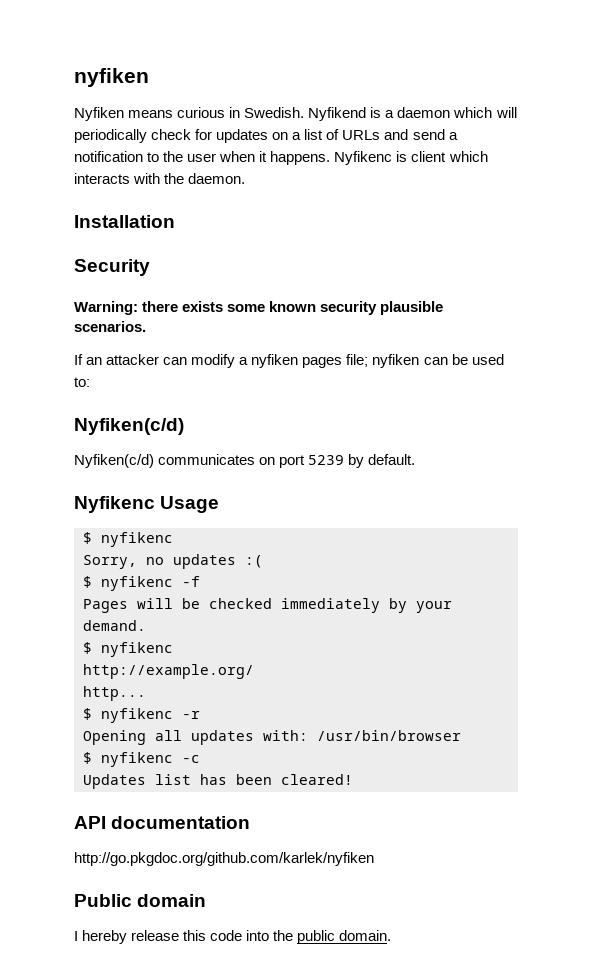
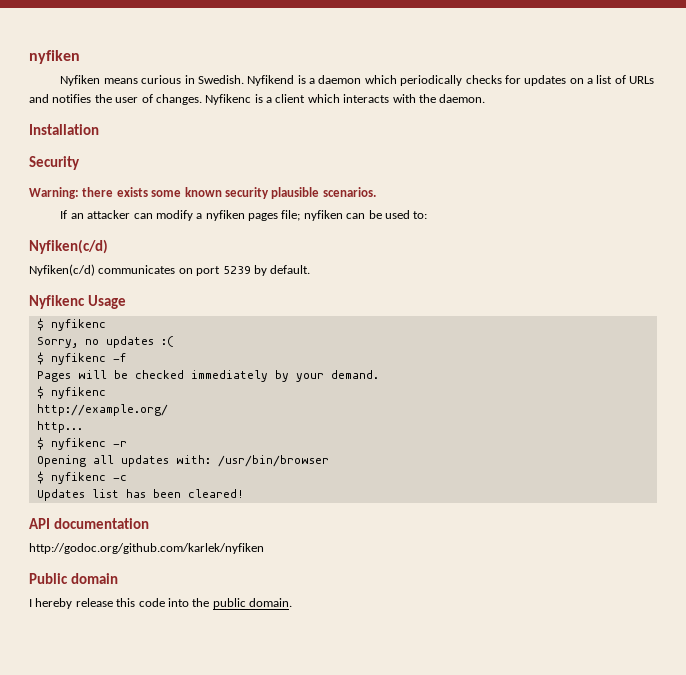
[495,107,517,118] [74,129,192,143] will periodically check -> [400,75,502,86] periodically checks
[412,129,458,140] [74,151,331,165] send a notification to the user when it happens. -> [52,94,202,105] notifies the user of changes.
(408, 156) none -> [266,97,272,103] a
[74,852,374,866] http://go.pkgdoc.org/github.com/karlek/nyfiken -> [29,543,264,554] http://godoc.org/github.com/karlek/nyfiken

